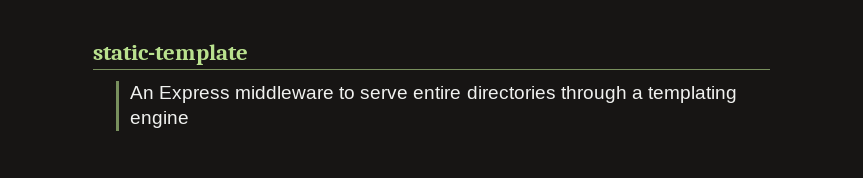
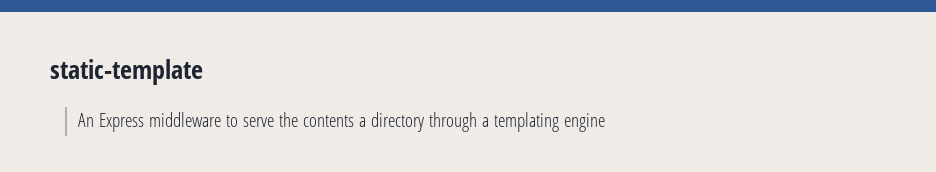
[413,86,556,99] entire directories -> [278,112,424,132] the contents a directory

